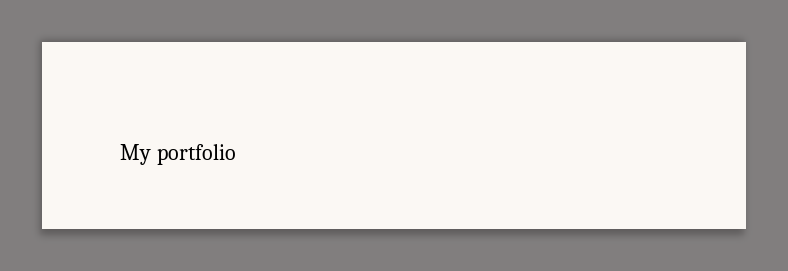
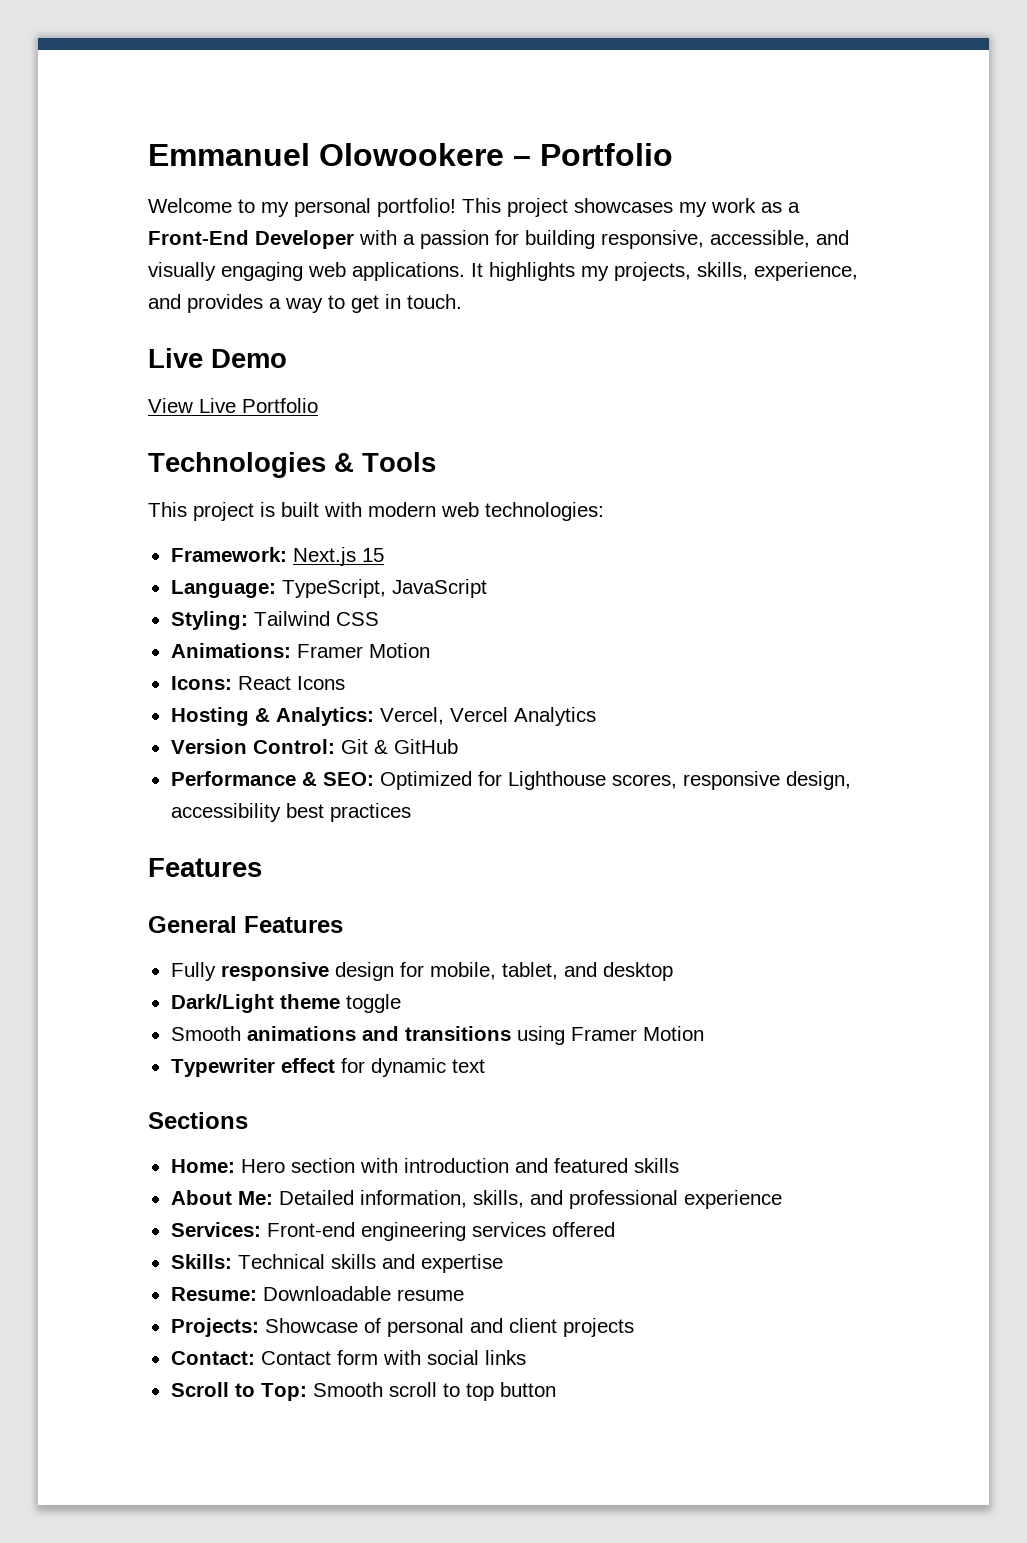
[120,144,236,165] My portfolio -> [148,143,673,166] [148,198,800,217] [148,230,849,249] [148,262,858,281] [148,294,462,313] [148,348,287,368] [148,398,318,413] [148,452,436,478] [148,502,604,521] [170,547,384,566] [170,579,487,598] [170,611,379,630] [170,643,430,658] [170,676,345,690] [170,707,596,726] [170,739,458,754] [170,771,851,790] [170,803,411,822] [148,858,262,877] [148,916,343,933] [170,962,673,981] [170,994,401,1013] [170,1026,704,1045] [170,1058,485,1077] [148,1112,248,1129] [170,1158,679,1173] [170,1190,782,1209] [170,1222,615,1241] [170,1254,503,1273] [170,1286,464,1301] [170,1318,634,1337] [170,1350,526,1365] [170,1382,556,1401] Emmanuel Olowookere – Portfolio // Welcome to my personal portfolio! This project showcases my work as a Front-End Developer with a passion for building responsive, accessible, and visually engaging web applications. It highlights my projects, skills, experience, and provides a way to get in touch. // Live Demo // View Live Portfolio // Technologies & Tools // This project is built with modern web technologies: // Framework: Next.js 15 // Language: TypeScript, JavaScript // Styling: Tailwind CSS // Animations: Framer Motion // Icons: React Icons // Hosting & Analytics: Vercel, Vercel Analytics // Version Control: Git & GitHub // Performance & SEO: Optimized for Lighthouse scores, responsive design, accessibility best practices // Features // General Features // Fully responsive design for mobile, tablet, and desktop // Dark/Light theme toggle // Smooth animations and transitions using Framer Motion // Typewriter effect for dynamic text // Sections // Home: Hero section with introduction and featured skills // About Me: Detailed information, skills, and professional experience // Services: Front-end engineering services offered // Skills: Technical skills and expertise // Resume: Downloadable resume // Projects: Showcase of personal and client projects // Contact: Contact form with social links // Scroll to Top: Smooth scroll to top button

